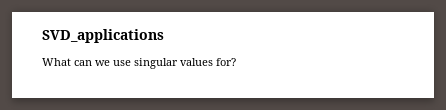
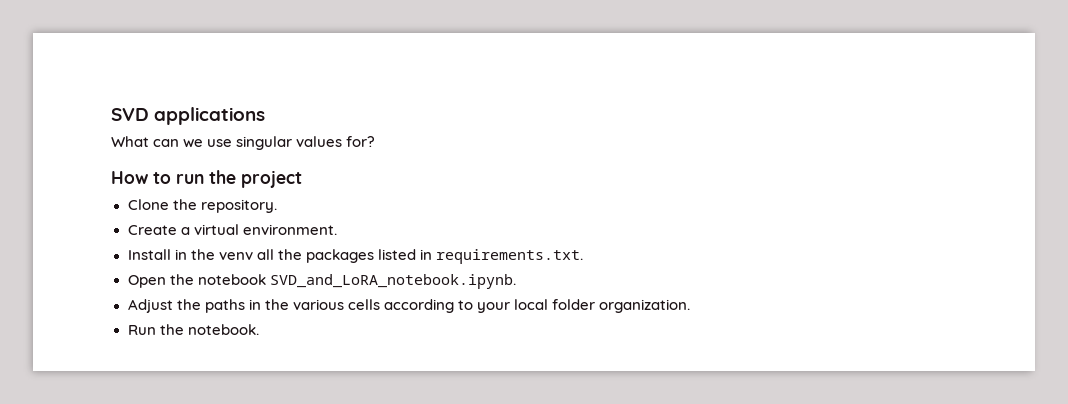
[42,29,164,43] SVD_applications -> [111,107,266,125] SVD applications
(236, 62) none -> [111,170,302,188] [127,199,277,213] [127,224,337,235] [127,249,583,264] [127,274,516,289] [127,299,691,313] [127,324,259,335] // How to run the project // Clone the repository. // Create a virtual environment. // Install in the venv all the packages listed in requirements.txt. // Open the notebook SVD_and_LoRA_notebook.ipynb. // Adjust the paths in the various cells according to your local folder organization. // Run the notebook.

